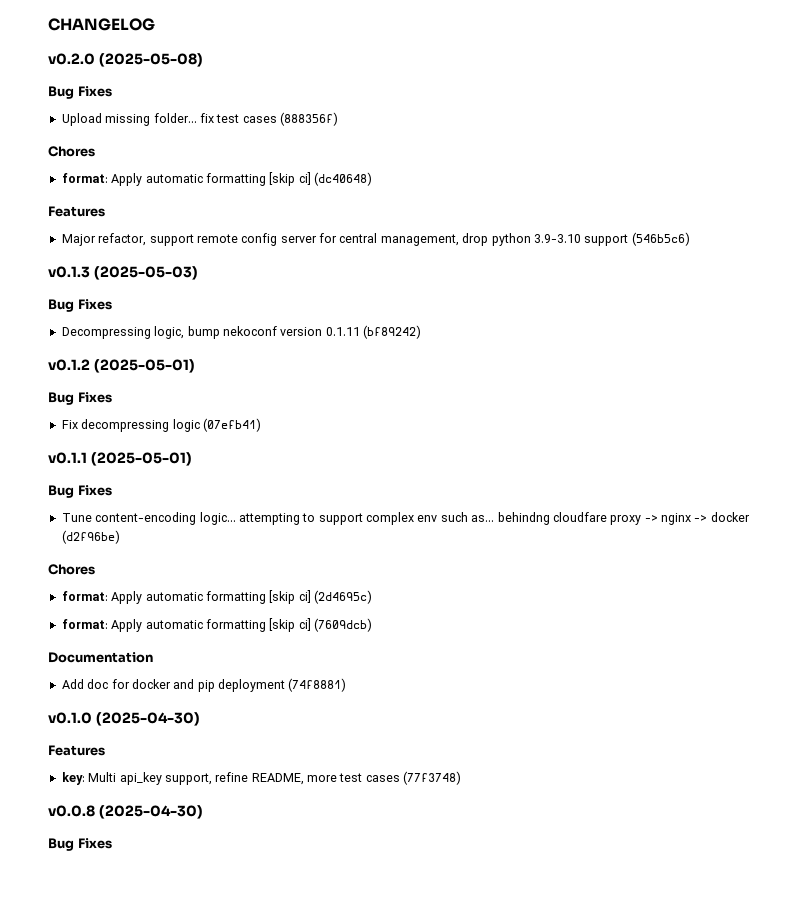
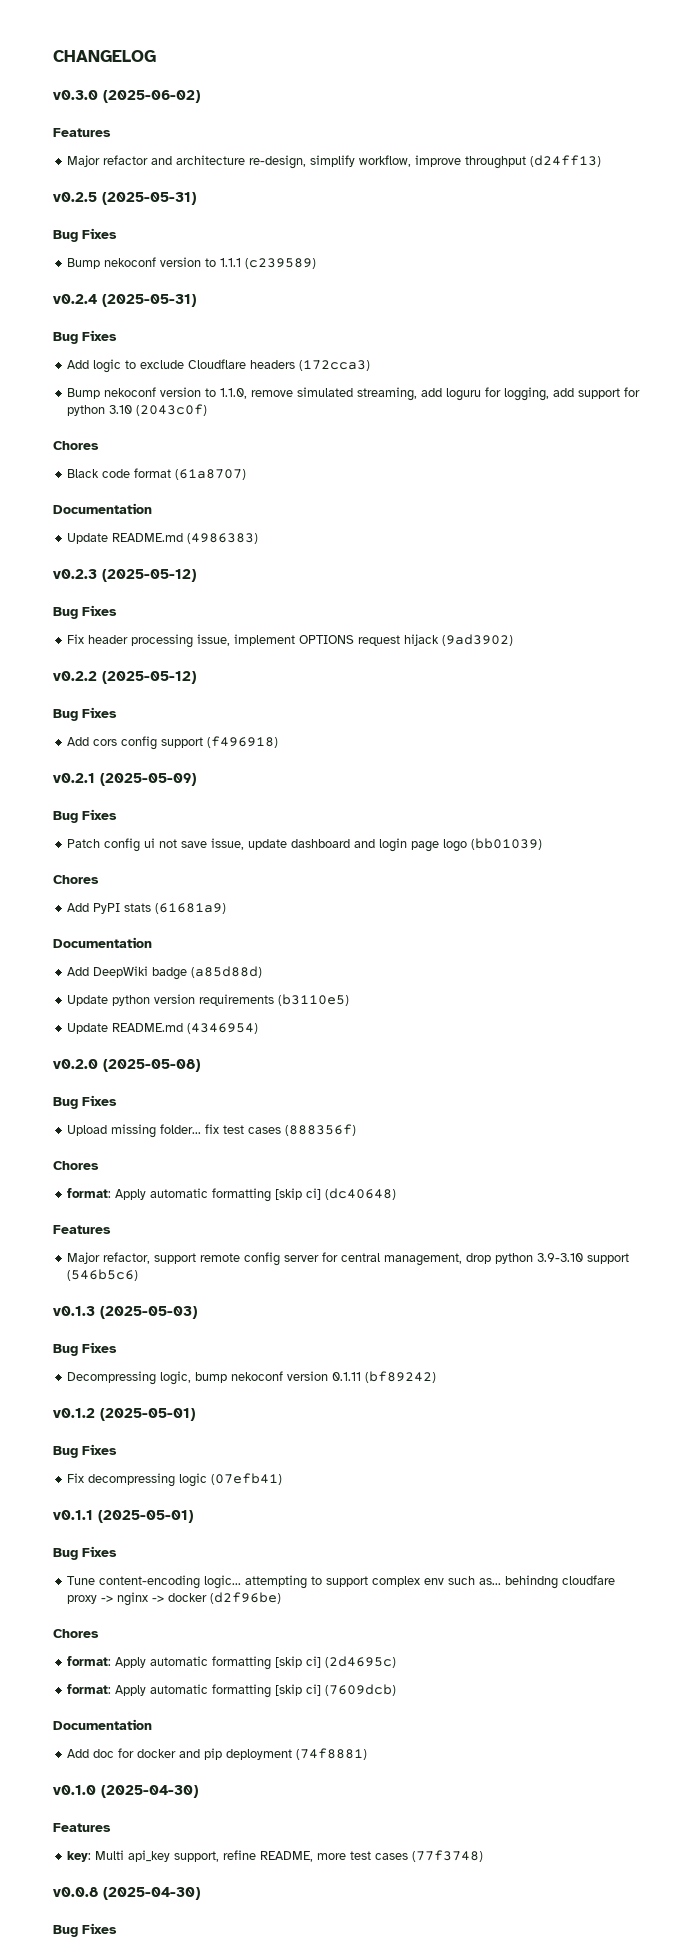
(155, 24) none -> [53,90,200,103] [53,128,111,137] [67,155,602,169] [53,192,196,205] [53,228,117,242] [67,257,317,269] [53,294,196,307] [53,330,117,344] [67,359,371,373] [67,387,641,401] [67,404,208,416] [53,441,99,450] [67,468,247,480] [53,503,152,514] [67,533,259,544] [53,569,196,582] [53,605,117,619] [67,634,514,648] [53,671,196,684] [53,707,117,721] [67,736,279,750] [53,773,196,786] [53,809,117,823] [67,838,543,852] [53,875,99,884] [67,903,227,914] [53,937,152,948] [67,966,263,980] [67,994,350,1006] [67,1023,259,1034] // v0.3.0 (2025-06-02) // Features // Major refactor and architecture re-design, simplify workflow, improve throughput (d24ff13) // v0.2.5 (2025-05-31) // Bug Fixes // Bump nekoconf version to 1.1.1 (c239589) // v0.2.4 (2025-05-31) // Bug Fixes // Add logic to exclude Cloudflare headers (172cca3) // Bump nekoconf version to 1.1.0, remove simulated streaming, add loguru for logging, add support for python 3.10 (2043c0f) // Chores // Black code format (61a8707) // Documentation // Update README.md (4986383) // v0.2.3 (2025-05-12) // Bug Fixes // Fix header processing issue, implement OPTIONS request hijack (9ad3902) // v0.2.2 (2025-05-12) // Bug Fixes // Add cors config support (f496918) // v0.2.1 (2025-05-09) // Bug Fixes // Patch config ui not save issue, update dashboard and login page logo (bb01039) // Chores // Add PyPI stats (61681a9) // Documentation // Add DeepWiki badge (a85d88d) // Update python version requirements (b3110e5) // Update README.md (4346954)

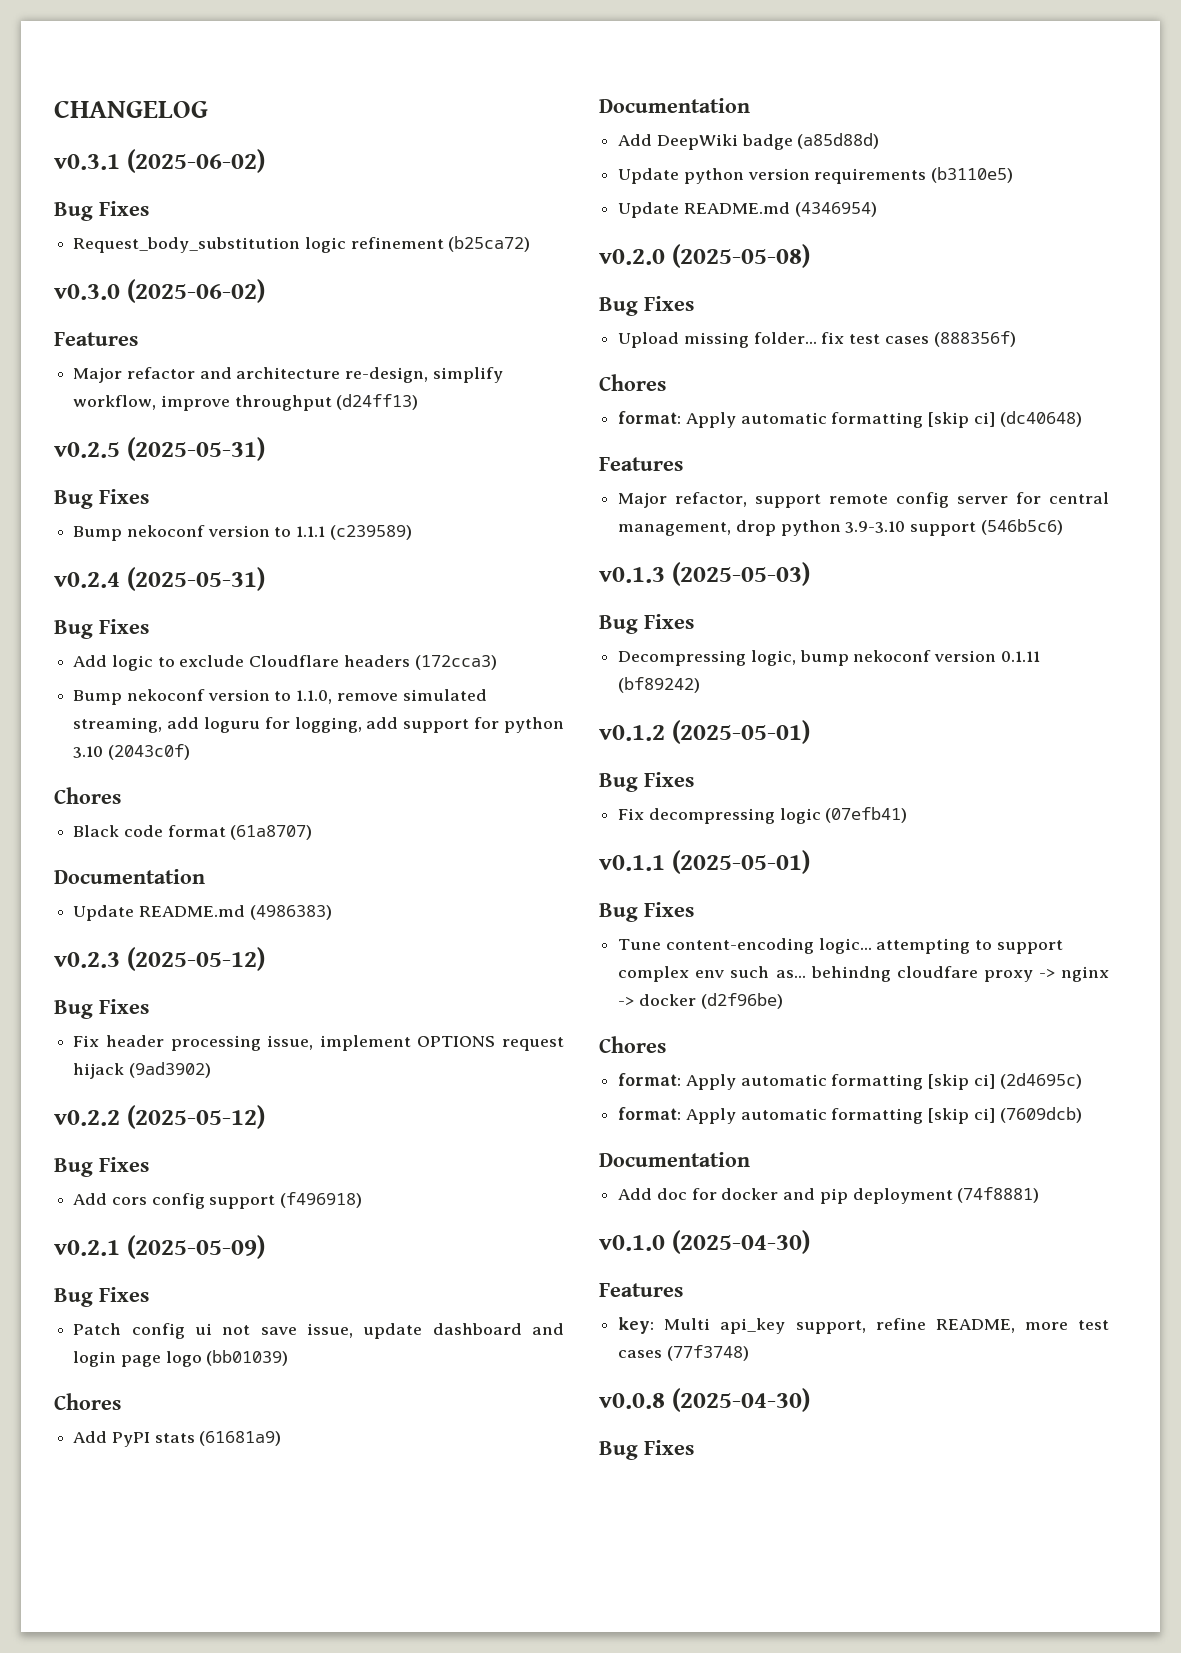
(156, 56) none -> [54,149,265,173] [54,201,149,221] [73,236,531,253] // v0.3.1 (2025-06-02) // Bug Fixes // Request_body_substitution logic refinement (b25ca72)

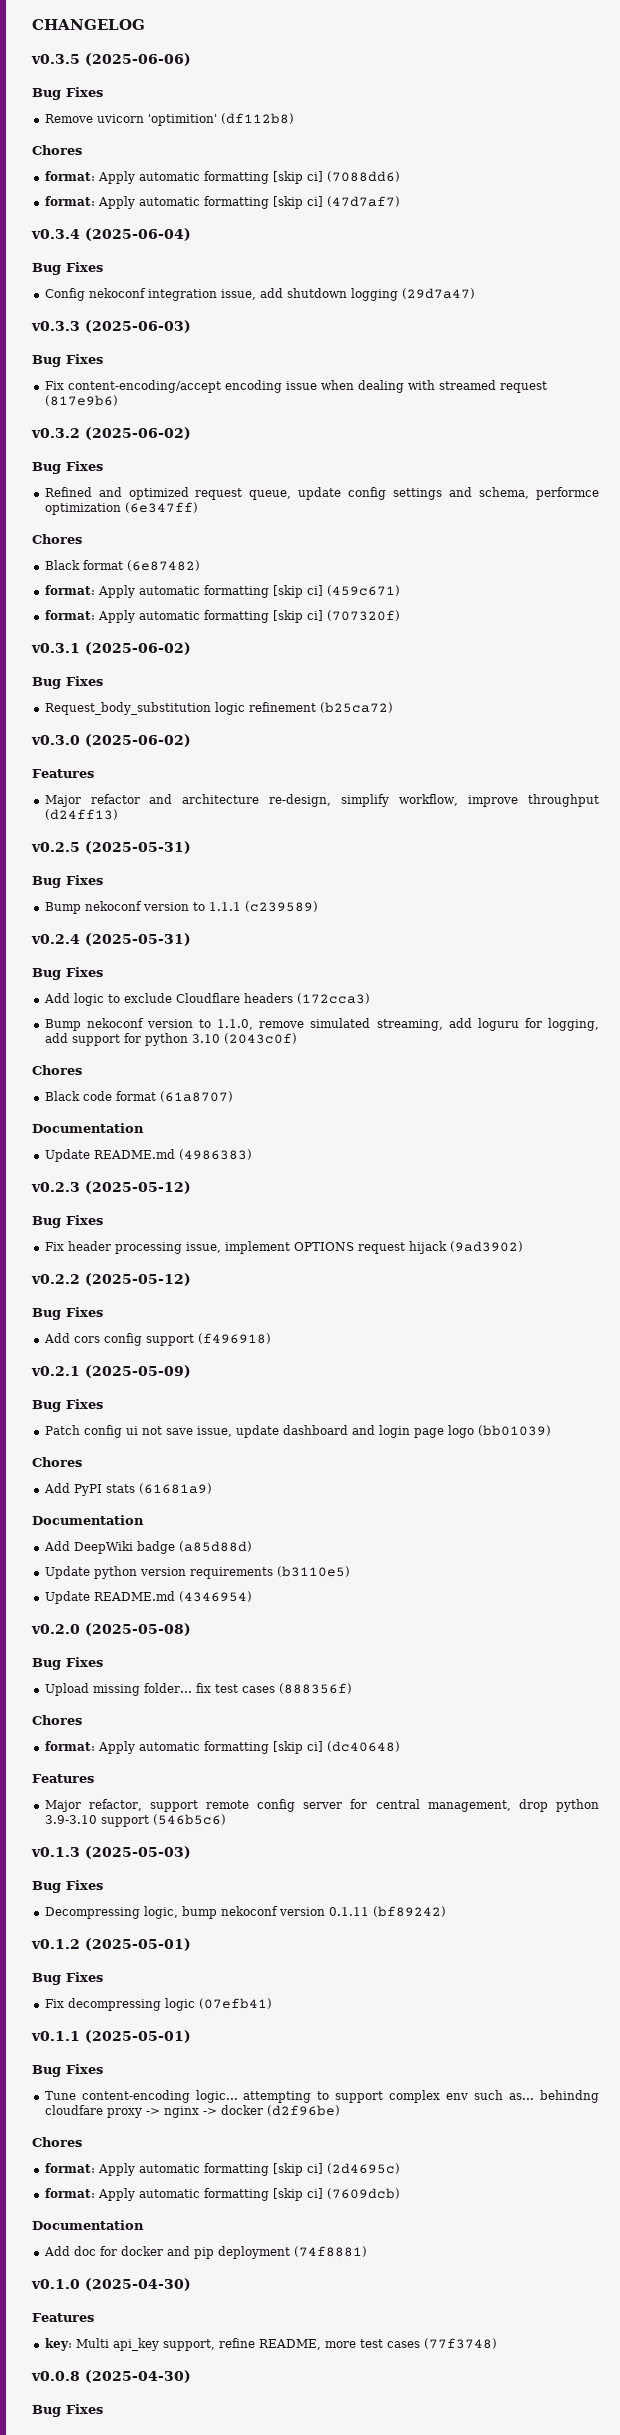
(208, 109) none -> [31,53,191,66] [32,87,103,100] [44,113,294,126] [32,145,82,155] [44,171,400,184] [44,196,400,209] [31,228,191,241] [32,262,103,275] [44,288,475,301] [31,320,191,333] [32,354,103,367] [44,380,547,393] [44,395,118,406] [31,427,191,440] [32,461,103,474] [44,487,599,500] [44,502,198,515] [32,534,82,544] [44,560,200,571] [44,585,400,598] [44,610,400,623] // v0.3.5 (2025-06-06) // Bug Fixes // Remove uvicorn 'optimition' (df112b8) // Chores // format: Apply automatic formatting [skip ci] (7088dd6) // format: Apply automatic formatting [skip ci] (47d7af7) // v0.3.4 (2025-06-04) // Bug Fixes // Config nekoconf integration issue, add shutdown logging (29d7a47) // v0.3.3 (2025-06-03) // Bug Fixes // Fix content-encoding/accept encoding issue when dealing with streamed request (817e9b6) // v0.3.2 (2025-06-02) // Bug Fixes // Refined and optimized request queue, update config settings and schema, performce optimization (6e347ff) // Chores // Black format (6e87482) // format: Apply automatic formatting [skip ci] (459c671) // format: Apply automatic formatting [skip ci] (707320f)

